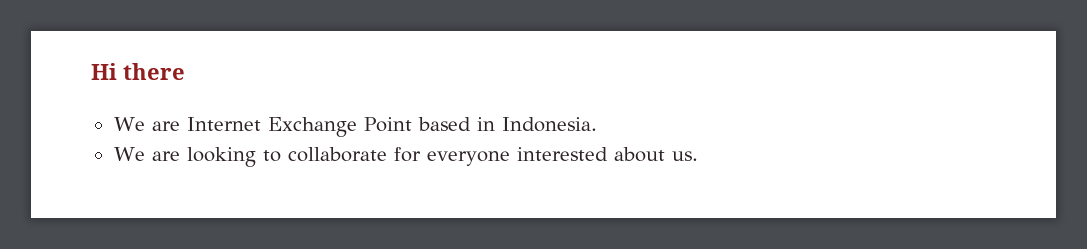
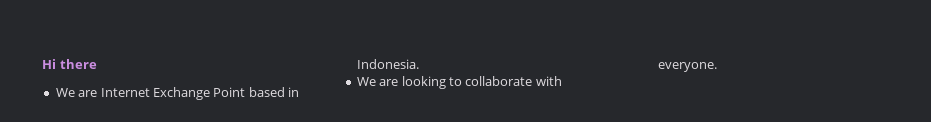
[393,147,698,166] for everyone interested about us. -> [535,76,562,86] [657,62,717,72] with everyone.

